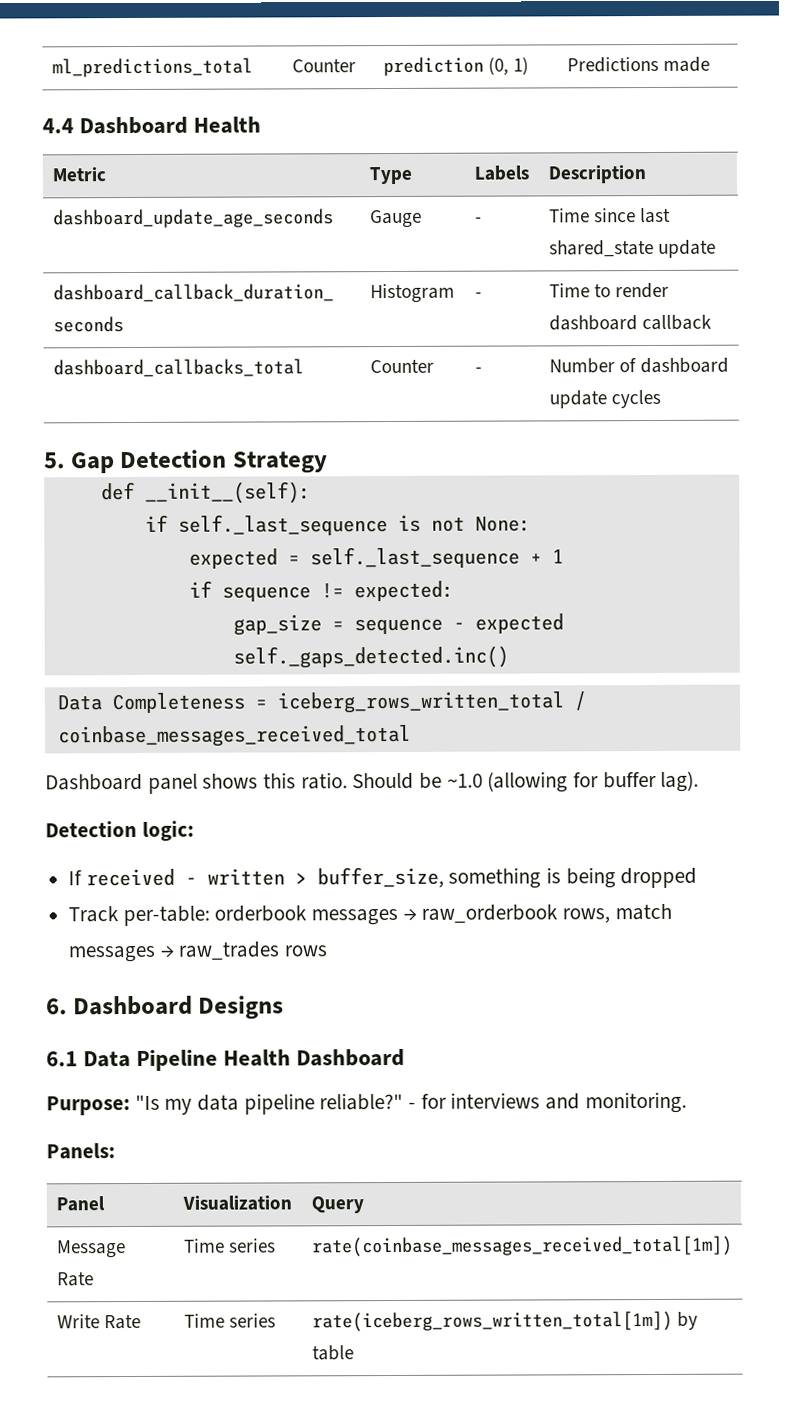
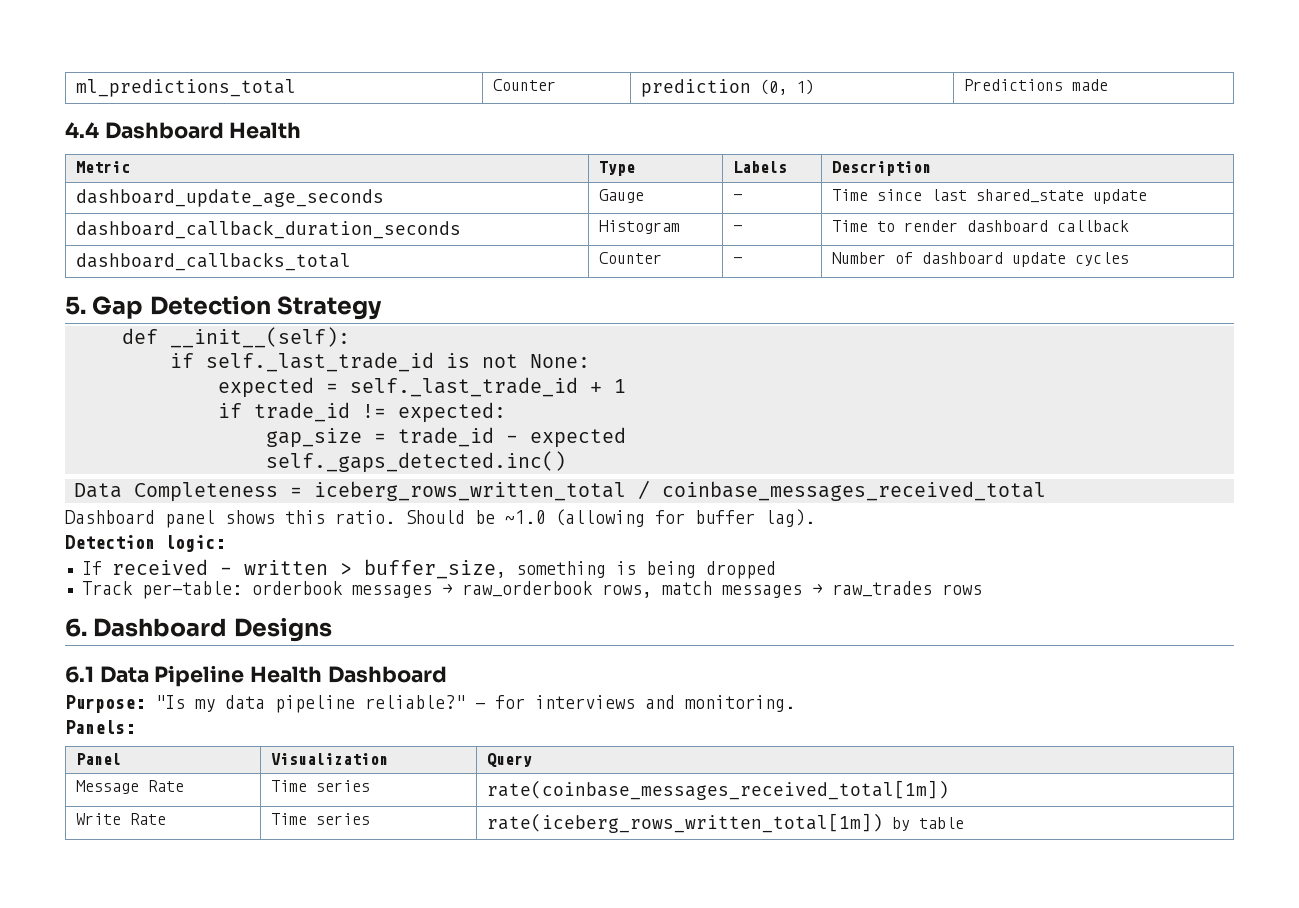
[177,514,388,536] self._last_sequence -> [206,352,434,372] self._last_trade_id
[309,546,520,569] self._last_sequence -> [350,377,578,397] self._last_trade_id
[221,586,311,602] sequence -> [254,402,350,422] trade_id
[353,618,443,635] sequence -> [398,427,494,447] trade_id

